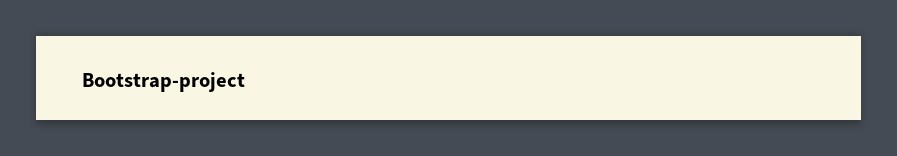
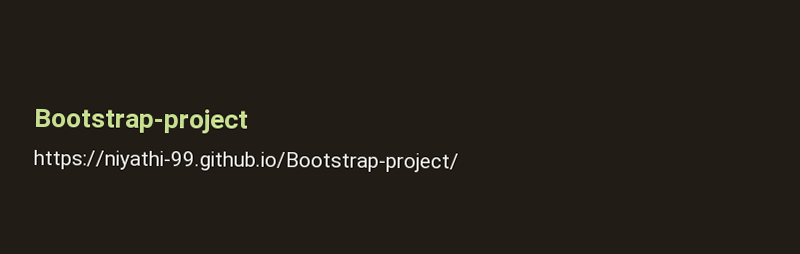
(245, 82) none -> [33,149,459,173] // https://niyathi-99.github.io/Bootstrap-project/

